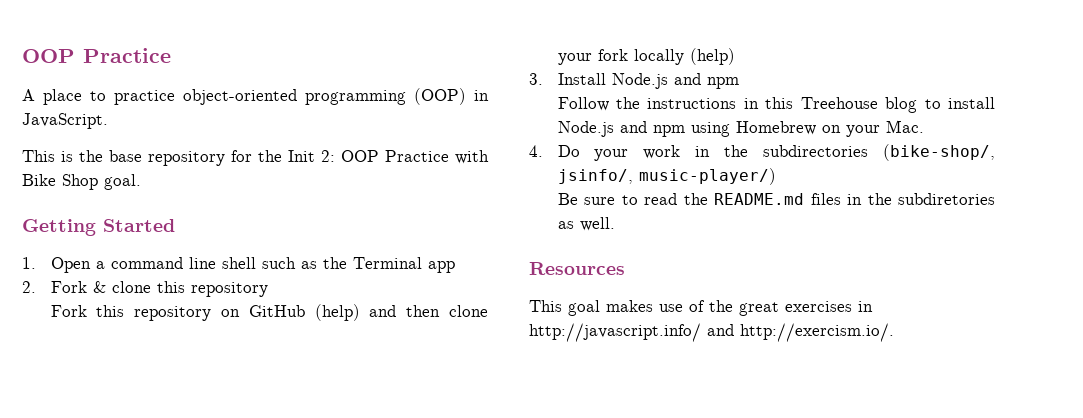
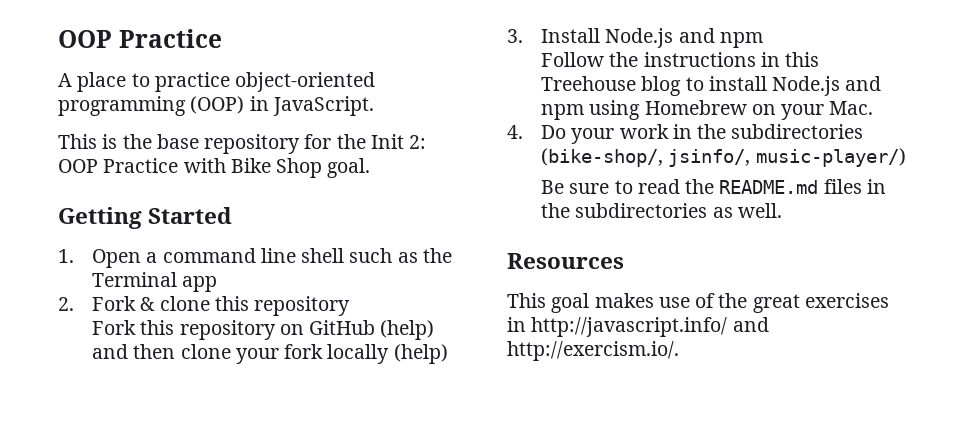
[898,193,995,205] subdiretories -> [575,203,708,218] subdirectories

